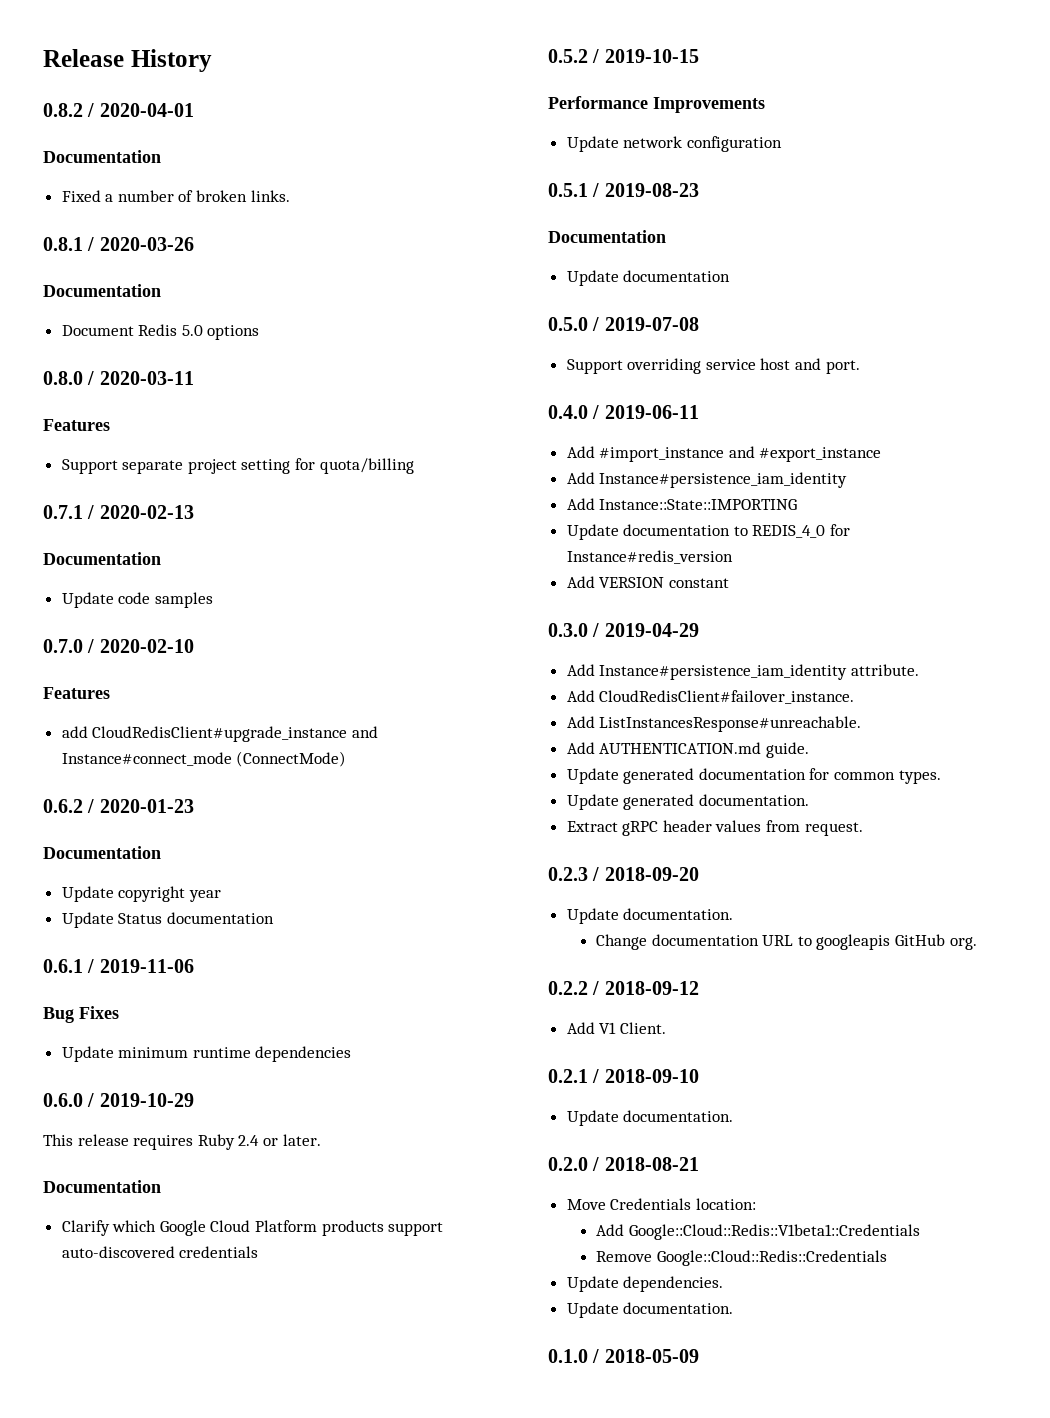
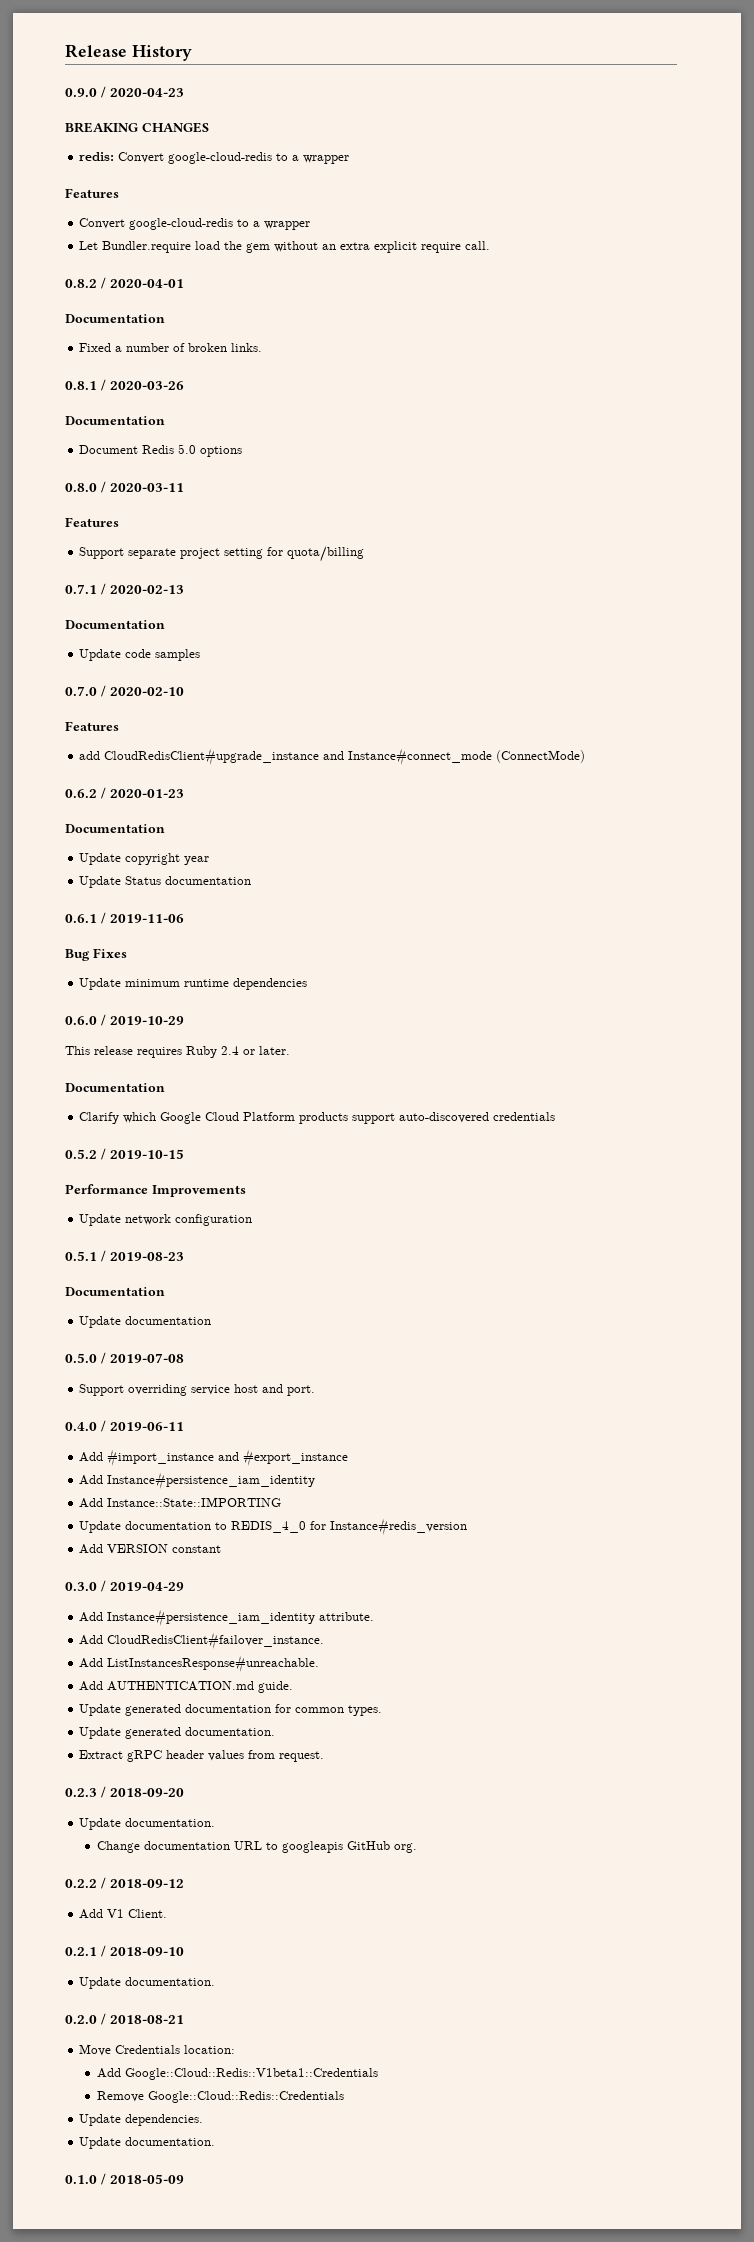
(212, 60) none -> [65,86,185,98] [65,122,209,133] [79,152,350,164] [65,188,119,198] [79,218,311,230] [79,241,491,253] // 0.9.0 / 2020-04-23 // BREAKING CHANGES // redis: Convert google-cloud-redis to a wrapper // Features // Convert google-cloud-redis to a wrapper // Let Bundler.require load the gem without an extra explicit require call.

